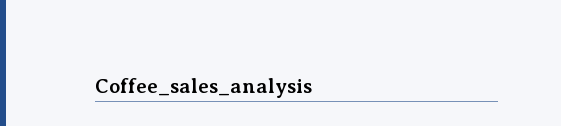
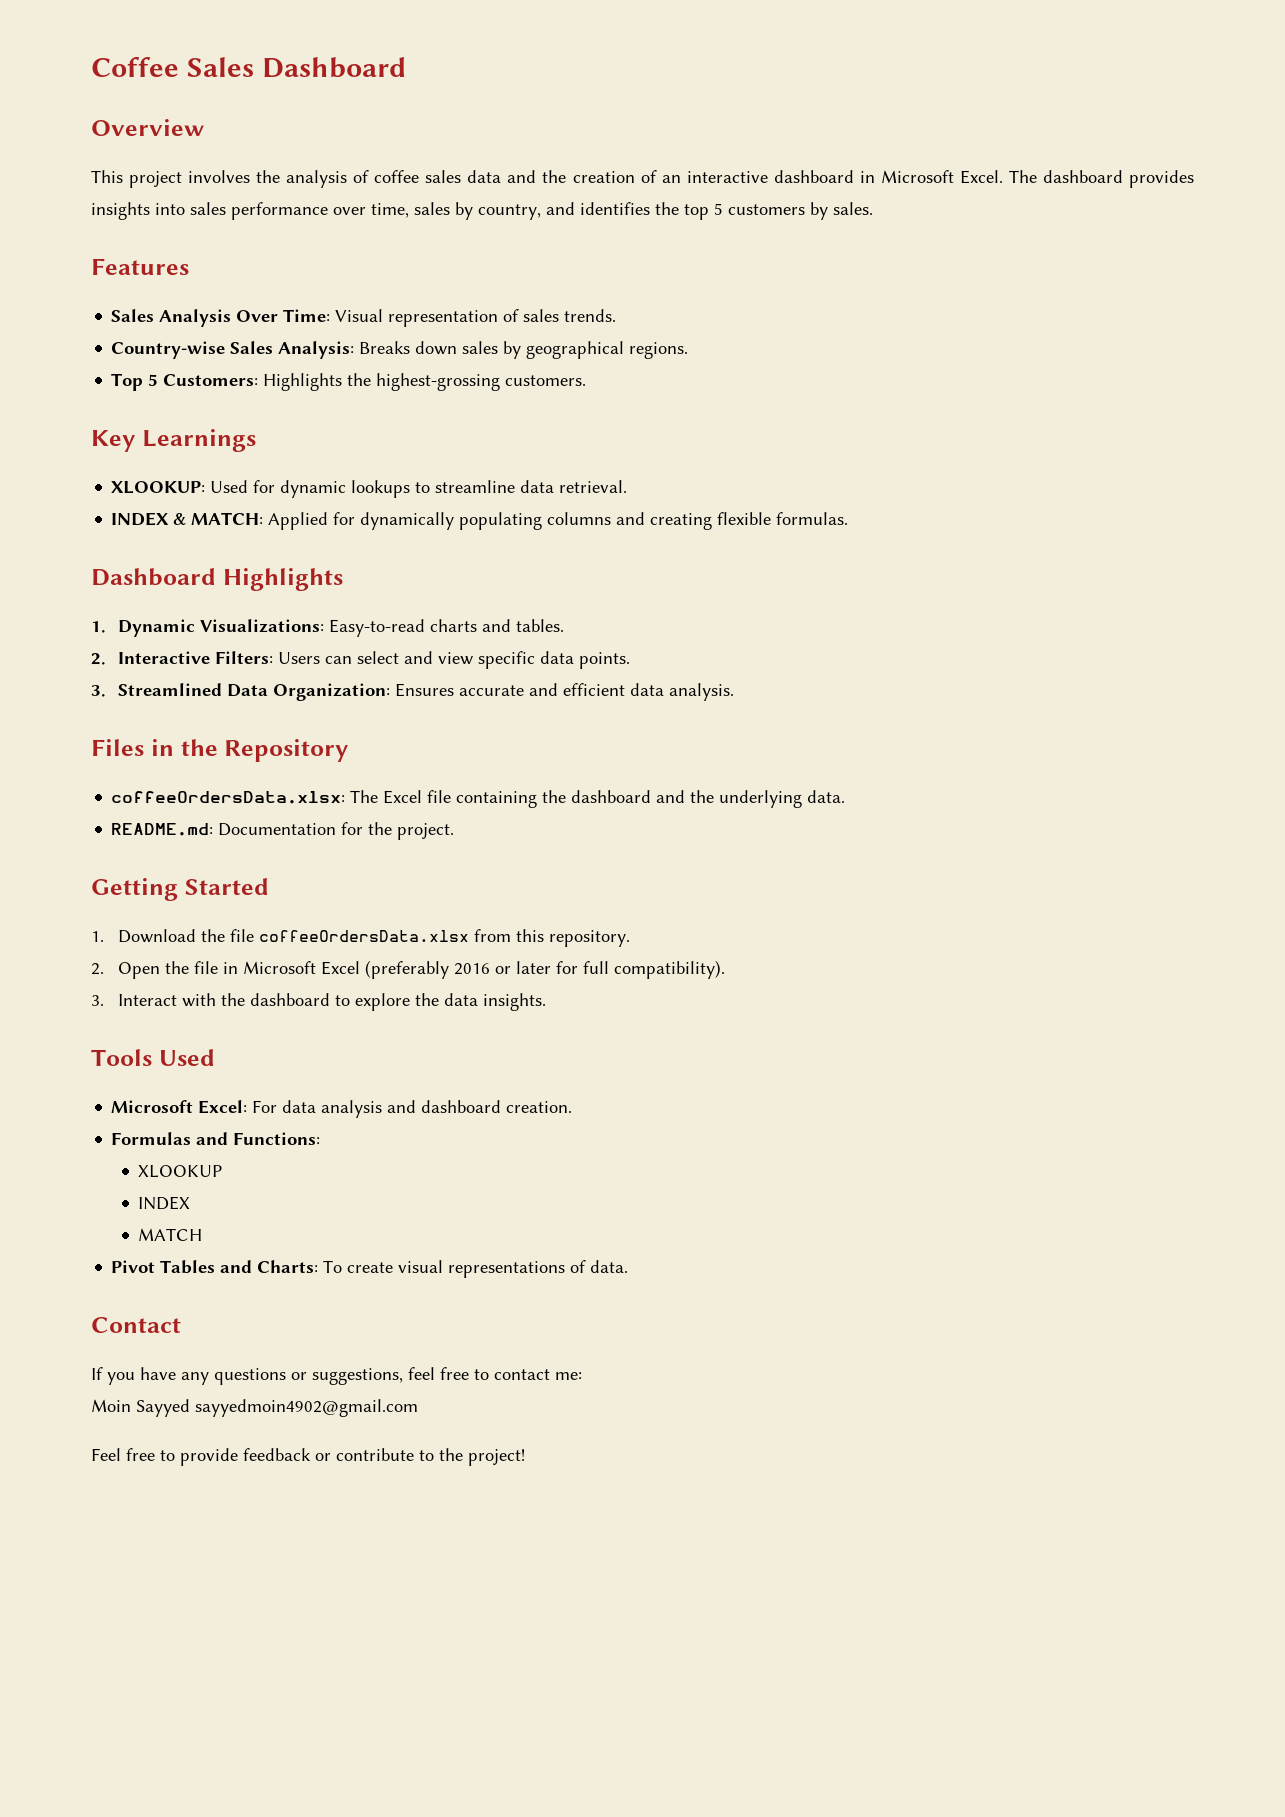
[95,78,312,98] Coffee_sales_analysis -> [91,57,406,78] [91,119,204,136] [91,170,1194,188] [91,202,873,220] [91,258,189,275] [111,309,617,327] [111,341,689,359] [111,373,587,391] [91,429,256,452] [111,480,628,498] [111,512,849,530] [91,568,343,591] [91,619,564,637] [91,651,630,669] [91,683,734,701] [91,739,349,762] [111,790,846,808] [111,822,455,840] [91,878,269,901] [91,929,630,947] [91,960,725,979] [91,993,546,1011] [91,1049,215,1066] [111,1100,573,1118] [111,1132,321,1145] [138,1165,223,1178] [138,1196,191,1210] [138,1228,203,1241] [111,1260,629,1278] [91,1317,181,1333] [91,1367,582,1385] [91,1399,418,1417] [91,1448,525,1466] Coffee Sales Dashboard // Overview // This project involves the analysis of coffee sales data and the creation of an interactive dashboard in Microsoft Excel. The dashboard provides insights into sales performance over time, sales by country, and identifies the top 5 customers by sales. // Features // Sales Analysis Over Time: Visual representation of sales trends. // Country-wise Sales Analysis: Breaks down sales by geographical regions. // Top 5 Customers: Highlights the highest-grossing customers. // Key Learnings // XLOOKUP: Used for dynamic lookups to streamline data retrieval. // INDEX & MATCH: Applied for dynamically populating columns and creating flexible formulas. // Dashboard Highlights // 1. Dynamic Visualizations: Easy-to-read charts and tables. // 2. Interactive Filters: Users can select and view specific data points. // 3. Streamlined Data Organization: Ensures accurate and efficient data analysis. // Files in the Repository // coffeeOrdersData.xlsx: The Excel file containing the dashboard and the underlying data. // README.md: Documentation for the project. // Getting Started // 1. Download the file coffeeOrdersData.xlsx from this repository. // 2. Open the file in Microsoft Excel (preferably 2016 or later for full compatibility). // 3. Interact with the dashboard to explore the data insights. // Tools Used // Microsoft Excel: For data analysis and dashboard creation. // Formulas and Functions: // XLOOKUP // INDEX // MATCH // Pivot Tables and Charts: To create visual representations of data. // Contact // If you have any questions or suggestions, feel free to contact me: // Moin Sayyed sayyedmoin4902@gmail.com // Feel free to provide feedback or contribute to the project!

